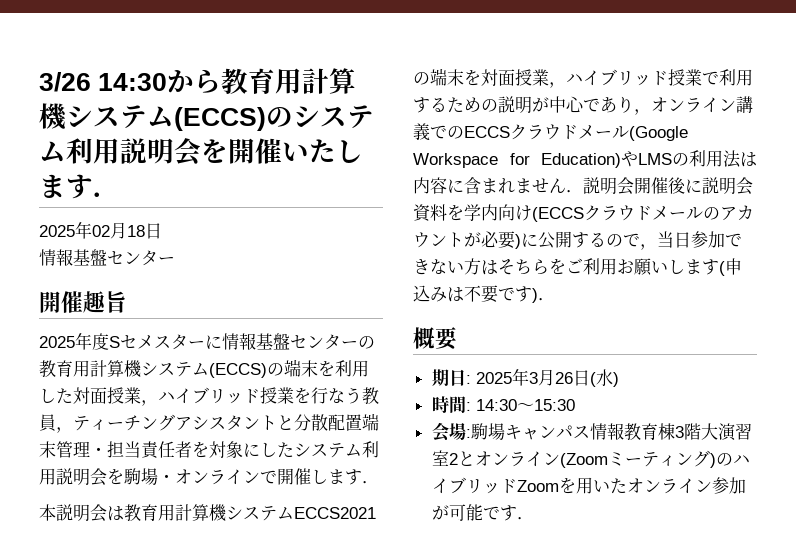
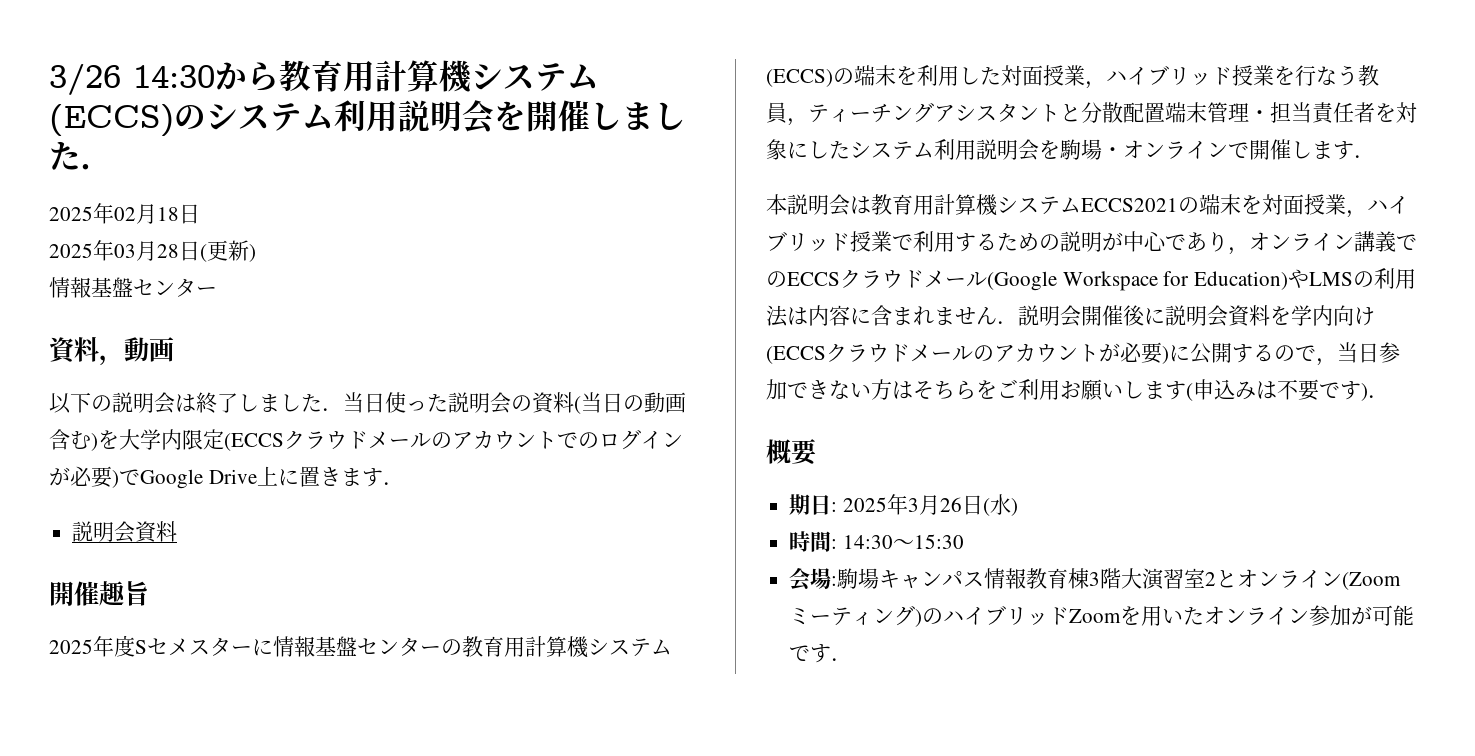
[282,139,363,163] [39,174,93,199] いたします -> [590,102,686,130] [49,141,81,170] しました
[39,249,175,266] 情報基盤センター -> [49,240,256,262] [49,277,217,298] [49,337,174,366] [49,392,686,414] [49,429,683,451] [49,466,404,489] [72,521,178,543] 2025年03月28日(更新) // 情報基盤センター // 資料，動画 // 以下の説明会は終了しました．当日使った説明会の資料(当日の動画含む)を大学内限定(ECCSクラウドメールのアカウントでのログインが必要)でGoogle Drive上に置きます． // 説明会資料

